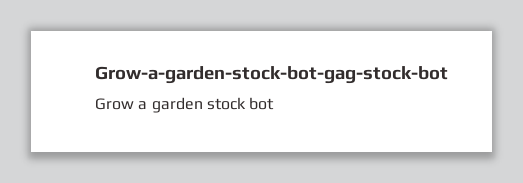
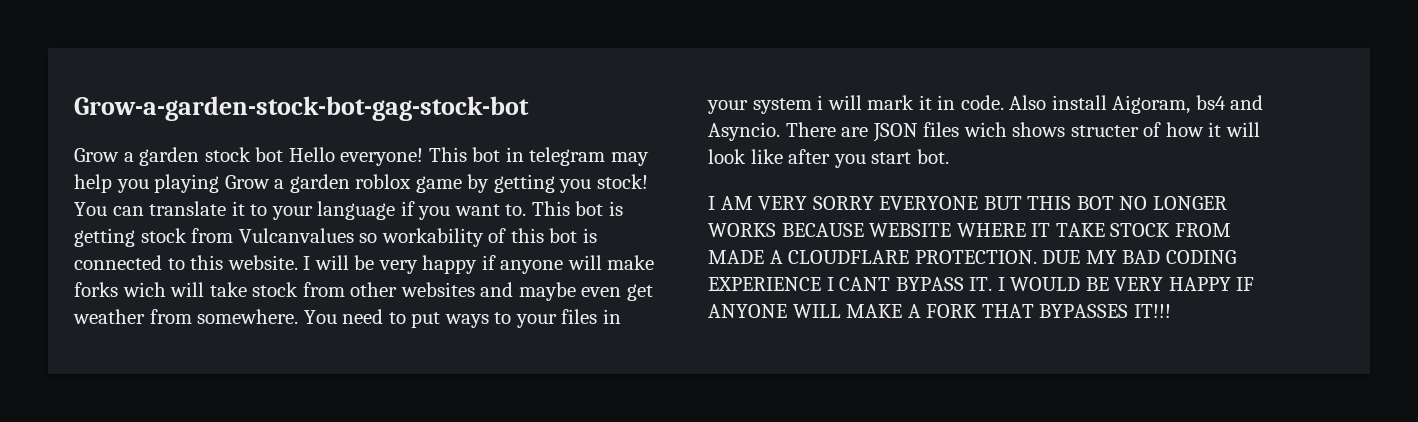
(275, 103) none -> [288,147,649,166] [74,174,648,193] [74,201,623,220] [74,228,597,247] [74,255,655,274] [74,282,653,301] [73,309,621,328] [707,95,1264,114] [708,122,1260,142] [708,149,949,168] [708,196,1227,210] [708,223,1231,237] [708,250,1236,264] [708,277,1255,291] [708,304,1171,318] Hello everyone! This bot in telegram may help you playing Grow a garden roblox game by getting you stock! You can translate it to your language if you want to. This bot is getting stock from Vulcanvalues so workability of this bot is connected to this website. I will be very happy if anyone will make forks wich will take stock from other websites and maybe even get weather from somewhere. You need to put ways to your files in your system i will mark it in code. Also install Aigoram, bs4 and Asyncio. There are JSON files wich shows structer of how it will look like after you start bot. // I AM VERY SORRY EVERYONE BUT THIS BOT NO LONGER WORKS BECAUSE WEBSITE WHERE IT TAKE STOCK FROM MADE A CLOUDFLARE PROTECTION. DUE MY BAD CODING EXPERIENCE I CANT BYPASS IT. I WOULD BE VERY HAPPY IF ANYONE WILL MAKE A FORK THAT BYPASSES IT!!!

